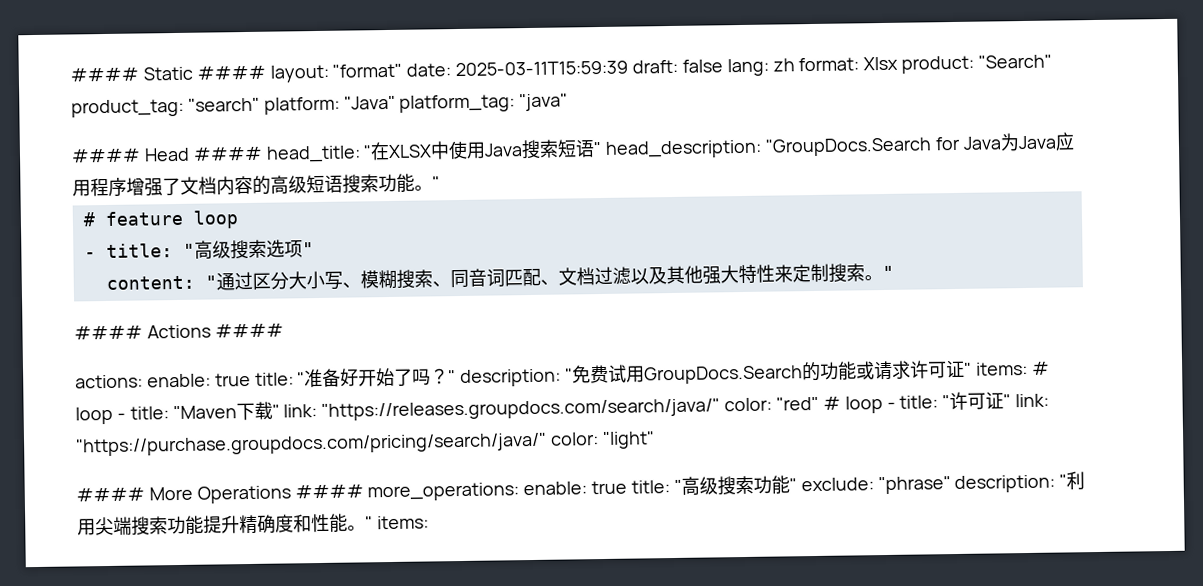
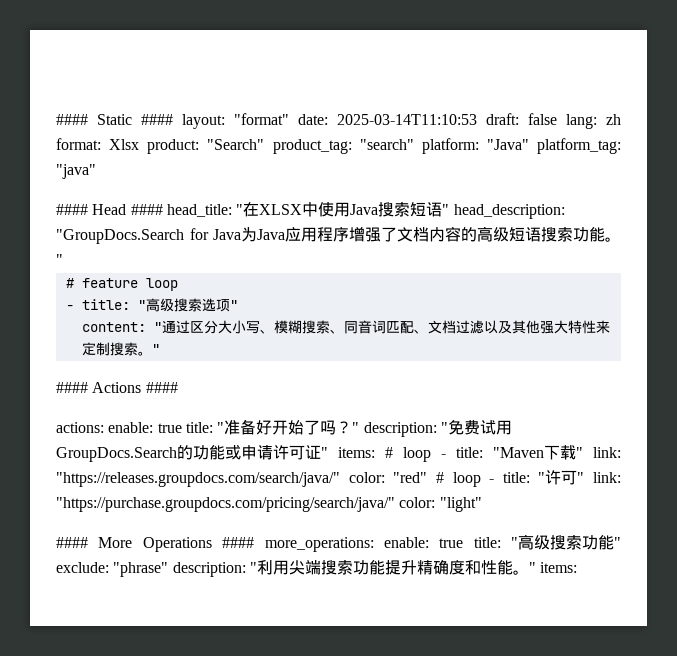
[455,60,629,77] 2025-03-11T15:59:39 -> [337,114,477,125] 2025-03-14T11:10:53
[873,360,912,381] 请求 -> [241,445,273,460] 申请
[985,391,1005,410] 证 -> (578, 477) none

